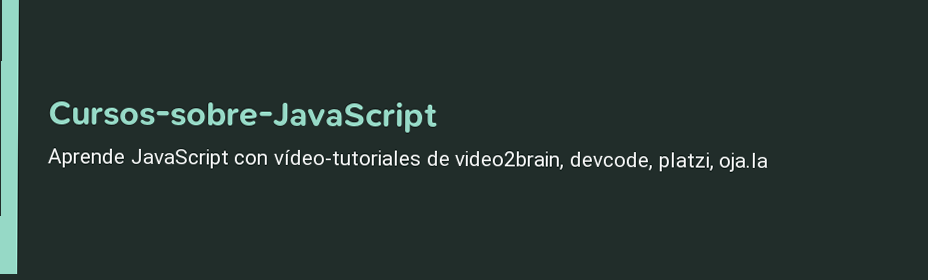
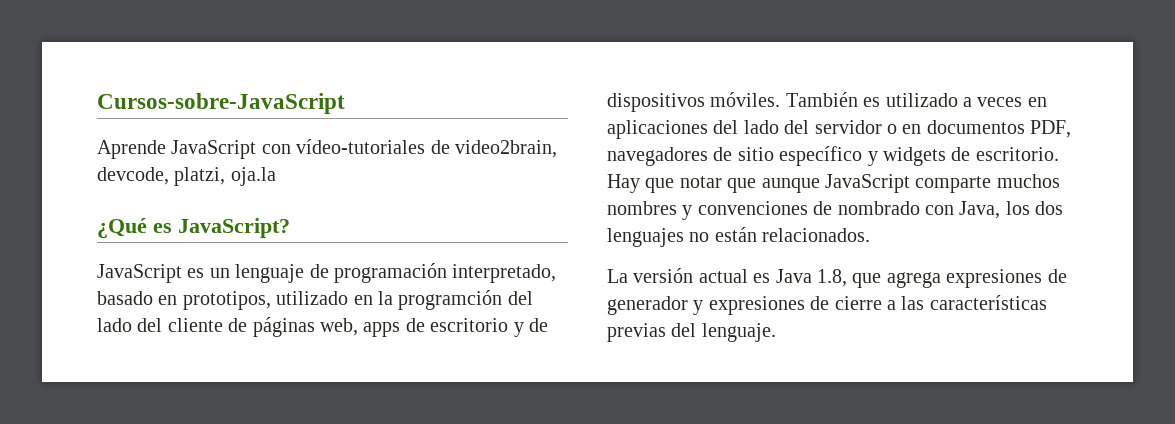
(769, 162) none -> [97,218,290,238] [97,263,557,283] [97,290,533,310] [97,317,548,337] [607,92,1047,112] [607,120,1072,139] [607,146,1059,166] [607,174,1060,193] [607,201,1064,220] [607,227,871,247] [607,268,1067,288] [607,295,1047,315] [607,323,776,342] // ¿Qué es JavaScript? // JavaScript es un lenguaje de programación interpretado, basado en prototipos, utilizado en la programción del lado del cliente de páginas web, apps de escritorio y de dispositivos móviles. También es utilizado a veces en aplicaciones del lado del servidor o en documentos PDF, navegadores de sitio específico y widgets de escritorio. Hay que notar que aunque JavaScript comparte muchos nombres y convenciones de nombrado con Java, los dos lenguajes no están relacionados. // La versión actual es Java 1.8, que agrega expresiones de generador y expresiones de cierre a las características previas del lenguaje.

